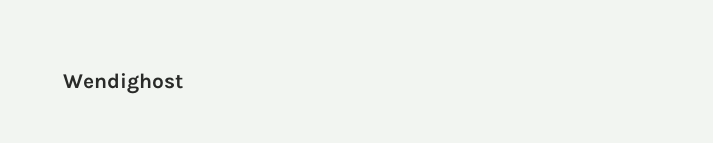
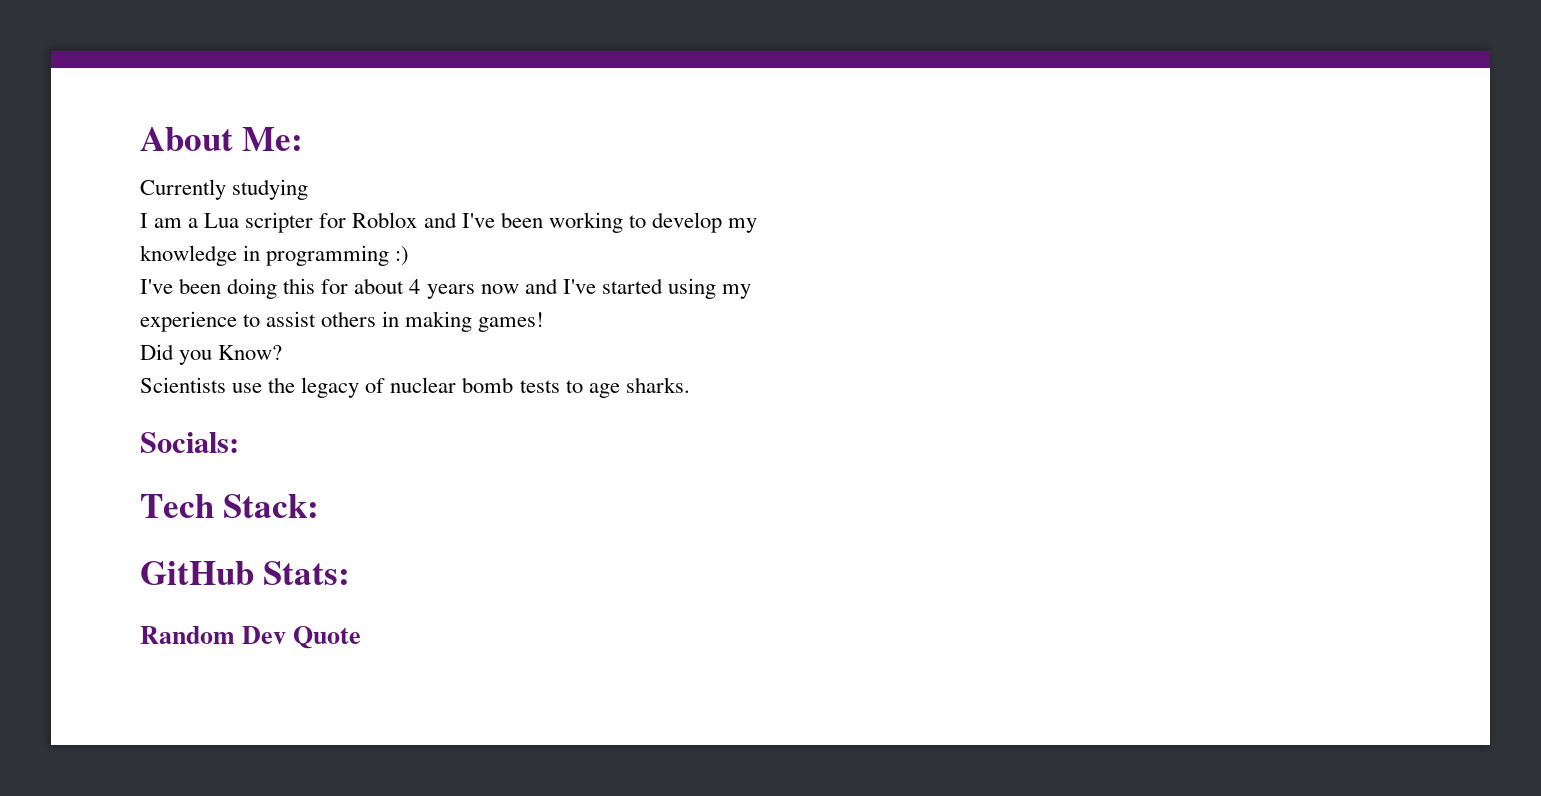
[63,73,183,94] Wendighost -> [140,127,304,151] [140,179,309,200] [140,212,757,233] [140,245,410,266] [140,278,751,299] [140,311,545,332] [140,344,283,365] [140,377,690,398] [140,432,239,453] [140,494,320,518] [140,561,351,585] [140,626,362,649] About Me: // Currently studying // I am a Lua scripter for Roblox and I've been working to develop my // knowledge in programming :) // I've been doing this for about 4 years now and I've started using my // experience to assist others in making games! // Did you Know? // Scientists use the legacy of nuclear bomb tests to age sharks. // Socials: // Tech Stack: // GitHub Stats: // Random Dev Quote

